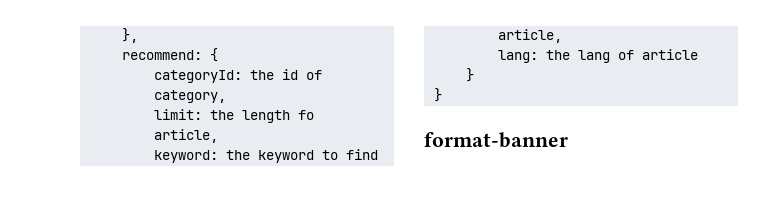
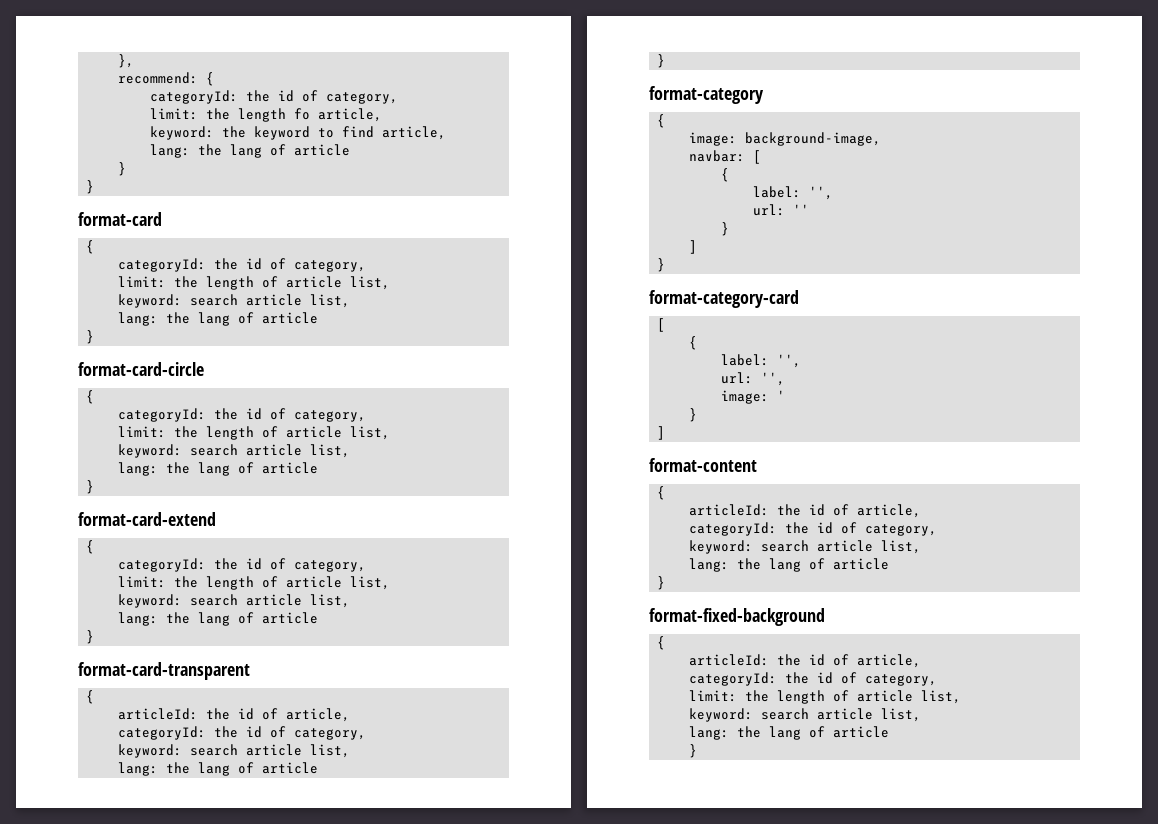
[424,132,568,148] format-banner -> [78,212,162,226] [85,240,94,254] [117,258,366,272] [117,276,390,290] [117,294,350,308] [117,312,318,326] [85,330,94,344] [78,362,204,376] [85,390,94,404] [117,408,366,422] [117,426,390,440] [117,444,350,458] [117,462,318,476] [85,480,94,494] [78,512,216,526] [85,540,94,554] [117,558,366,572] [117,576,390,590] [117,594,350,608] [117,612,318,626] [85,630,94,644] [78,662,250,680] [85,690,94,704] [117,708,350,722] [117,726,366,740] [117,744,350,758] [117,762,318,776] [656,54,665,68] [649,86,764,104] [656,114,665,128] [688,132,881,146] [688,150,761,164] [720,168,729,182] [752,186,833,200] [752,204,809,216] [720,222,729,236] [688,240,697,254] [656,258,665,272] [649,290,799,308] [656,318,665,332] [688,336,697,350] [720,354,801,368] [720,372,785,386] [720,390,785,404] [688,408,697,422] [656,426,665,440] [649,458,757,472] [656,486,665,500] [688,504,921,518] [688,522,937,536] [688,540,921,554] [688,558,889,572] [656,576,665,590] [649,608,825,626] [656,636,665,650] [688,654,921,668] [688,672,937,686] [688,690,961,704] [688,708,921,722] [688,726,889,740] [688,744,697,758] format-card // { // categoryId: the id of category, // limit: the length of article list, // keyword: search article list, // lang: the lang of article // } // format-card-circle // { // categoryId: the id of category, // limit: the length of article list, // keyword: search article list, // lang: the lang of article // } // format-card-extend // { // categoryId: the id of category, // limit: the length of article list, // keyword: search article list, // lang: the lang of article // } // format-card-transparent // { // articleId: the id of article, // categoryId: the id of category, // keyword: search article list, // lang: the lang of article // } // format-category // { // image: background-image, // navbar: [ // { // label: '', // url: '' // } // ] // } // format-category-card // [ // { // label: '', // url: '', // image: ' // } // ] // format-content // { // articleId: the id of article, // categoryId: the id of category, // keyword: search article list, // lang: the lang of article // } // format-fixed-background // { // articleId: the id of article, // categoryId: the id of category, // limit: the length of article list, // keyword: search article list, // lang: the lang of article // }

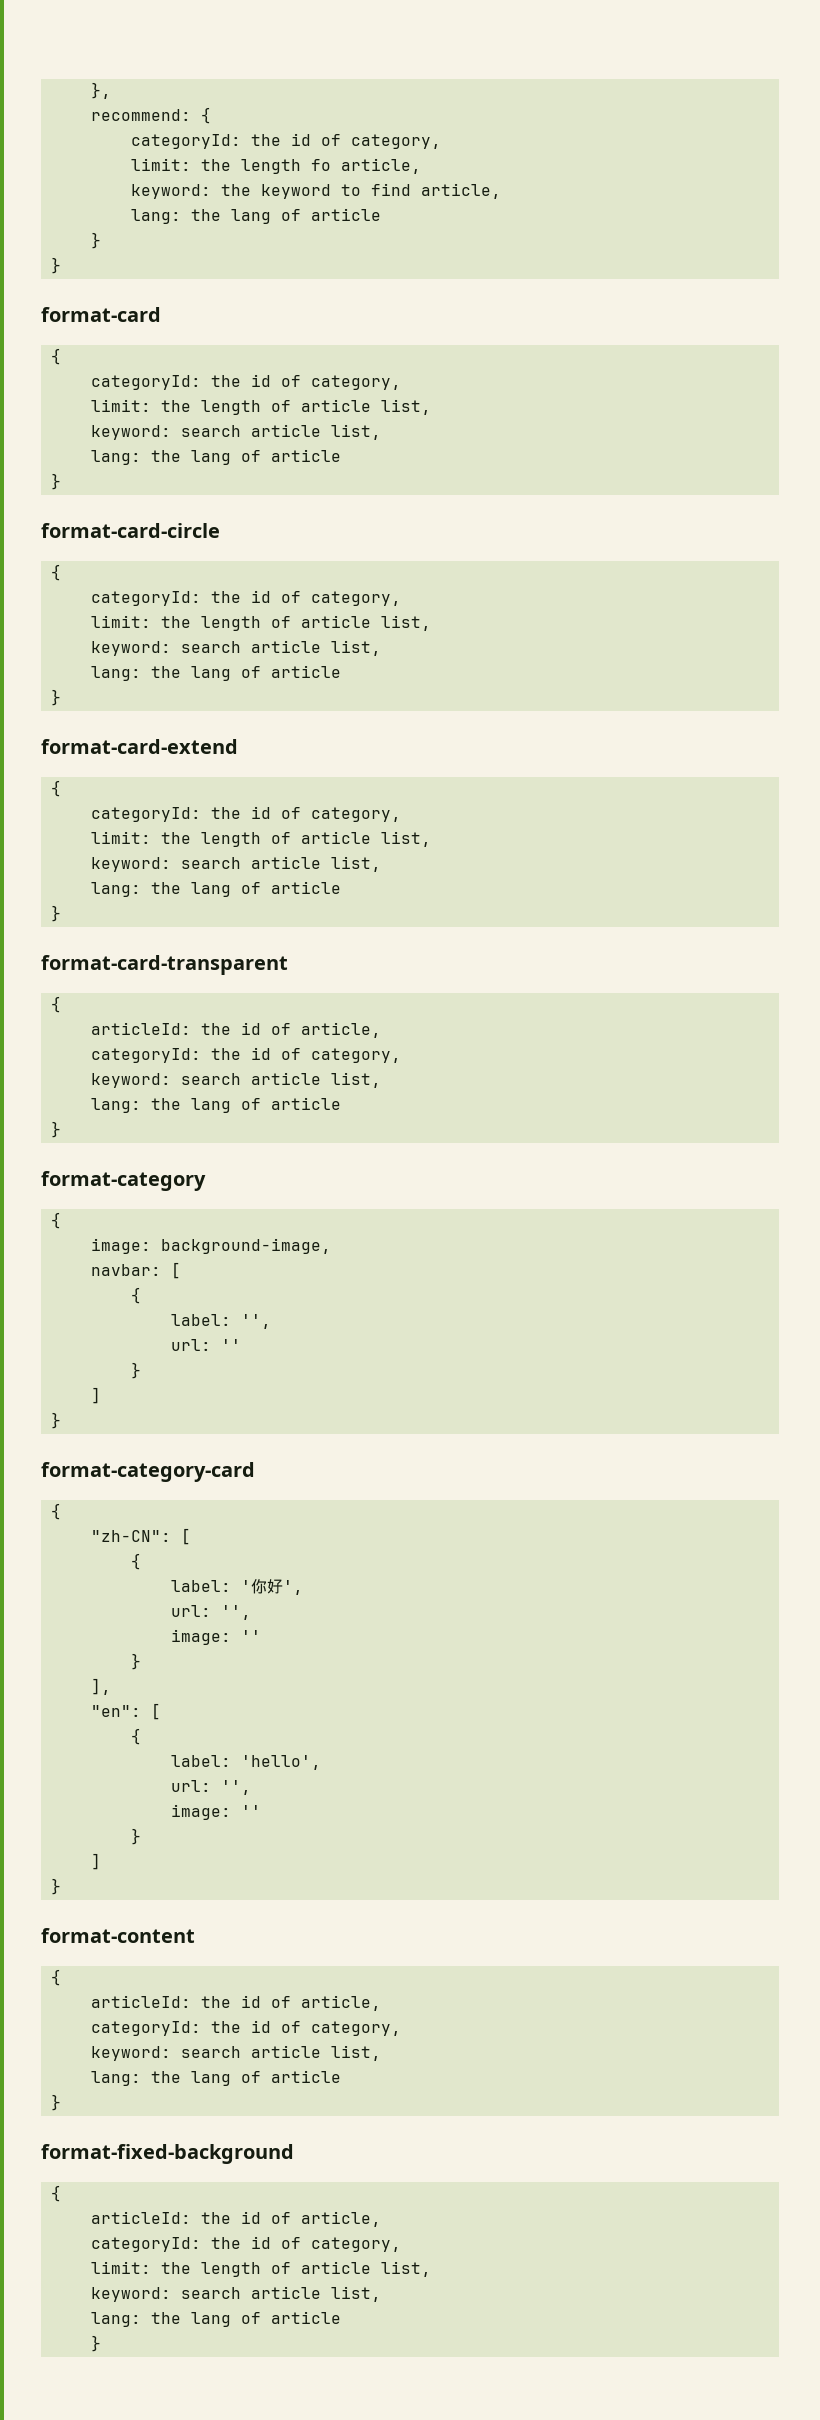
[656,318,665,332] [688,336,697,350] [720,354,801,368] [720,372,785,386] [720,390,785,404] [688,408,697,422] [656,426,665,440] [ // { // label: '', // url: '', // image: ' // } // ] -> [51,1503,62,1520] [91,1528,192,1545] [131,1553,142,1570] [171,1579,304,1595] [171,1605,252,1620] [171,1629,262,1645] [131,1653,142,1670] [91,1678,112,1695] [91,1703,162,1720] [131,1728,142,1745] [171,1755,322,1770] [171,1780,252,1795] [171,1804,262,1820] [131,1828,142,1845] [91,1853,102,1870] [51,1878,62,1895] { // "zh-CN": [ // { // label: '你好', // url: '', // image: '' // } // ], // "en": [ // { // label: 'hello', // url: '', // image: '' // } // ] // }

